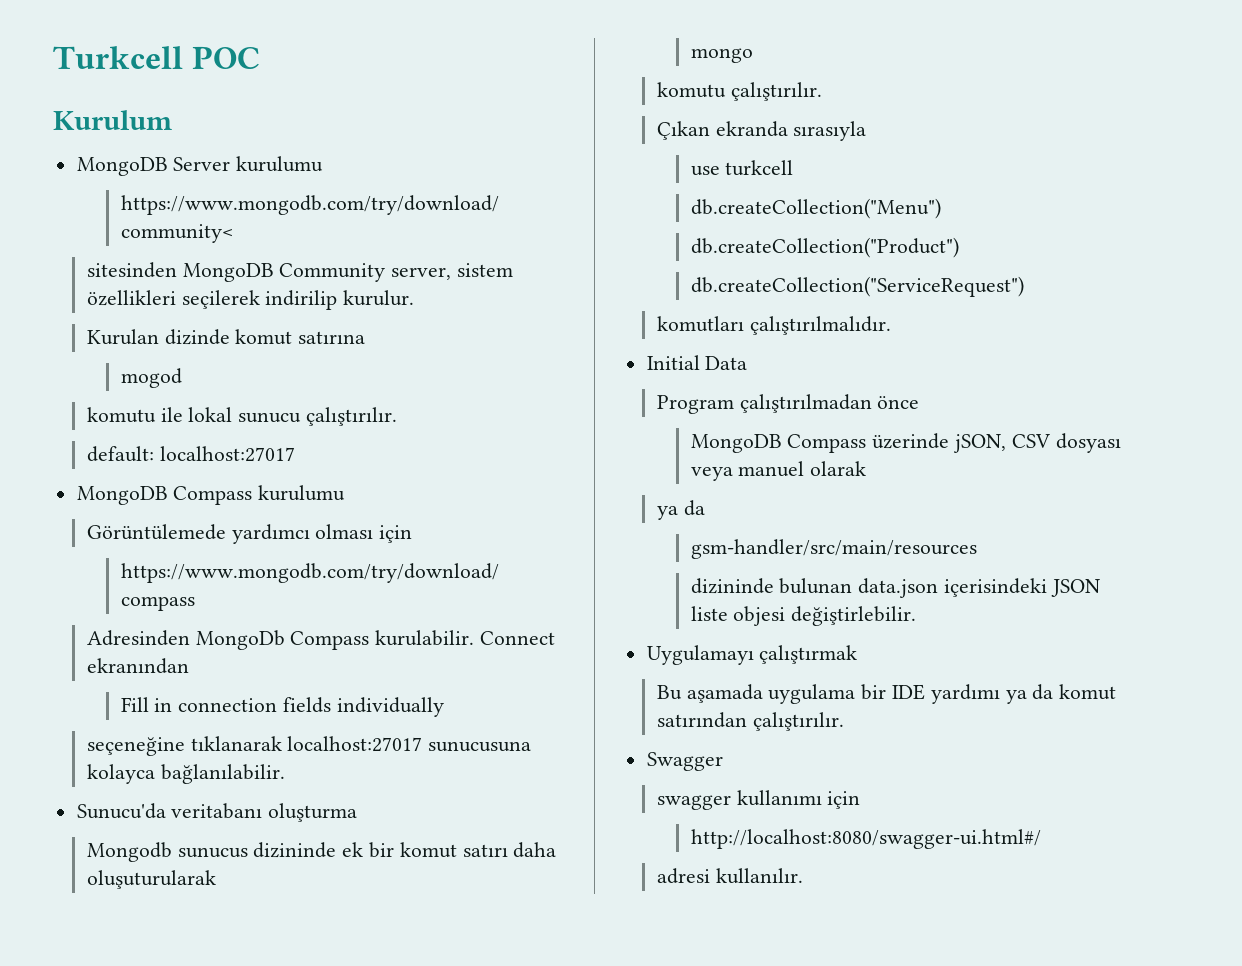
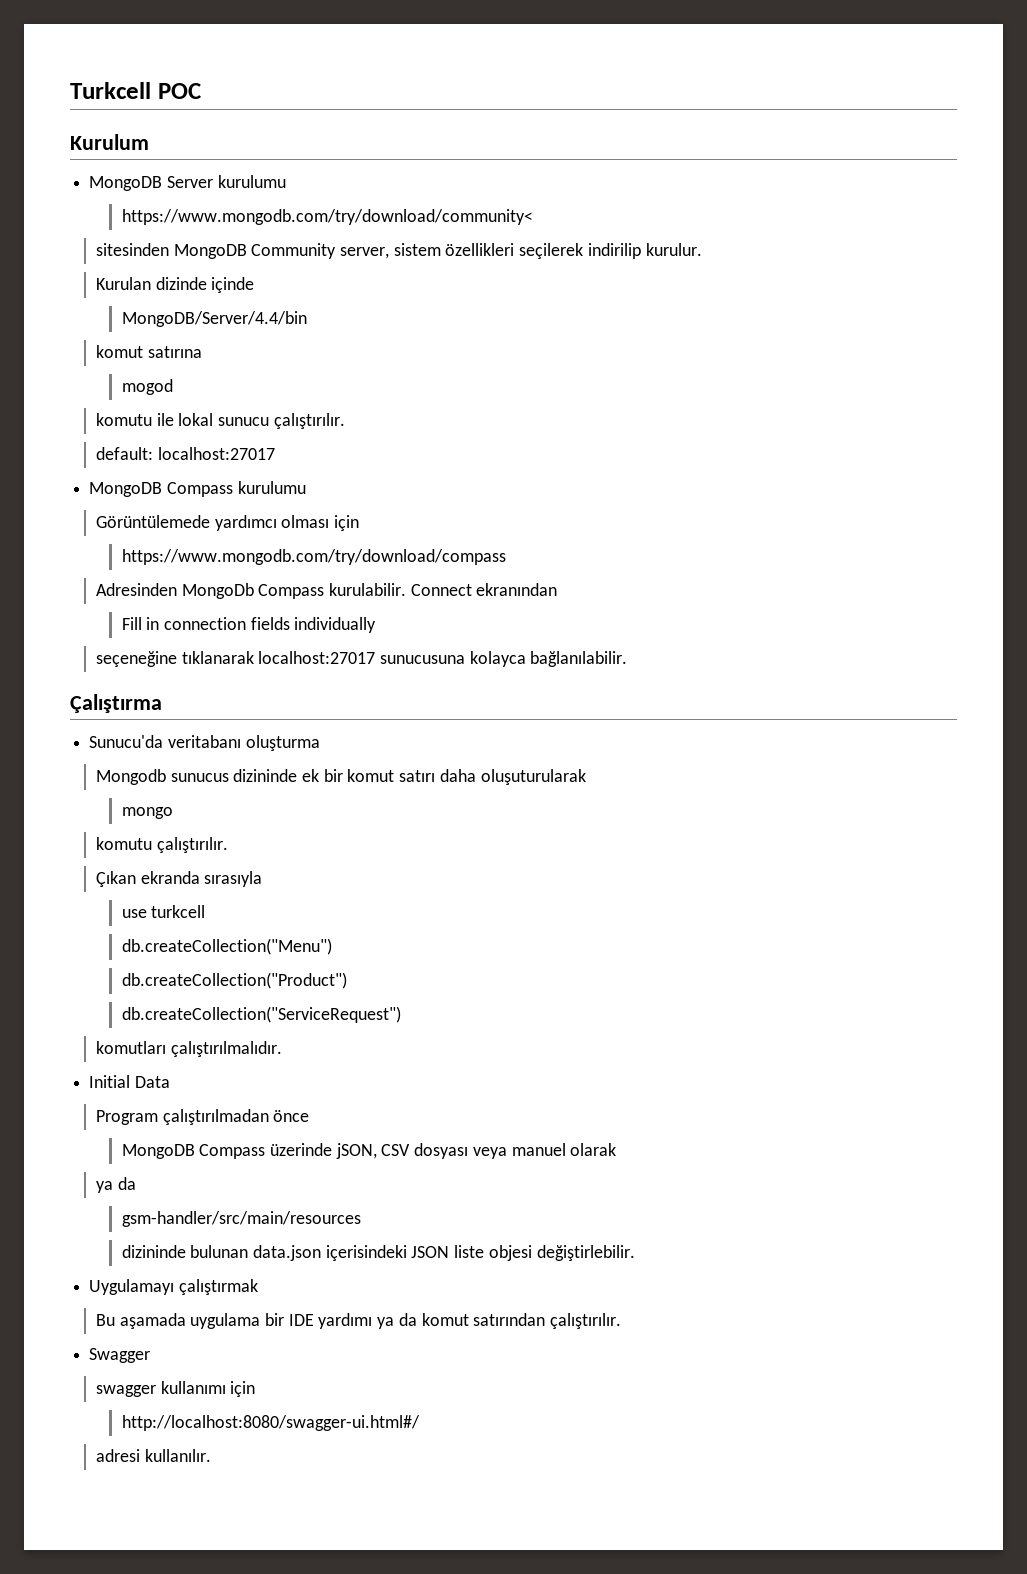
(230, 337) none -> [211,277,255,293] [121,311,307,327] içinde // MongoDB/Server/4.4/bin //
(285, 774) none -> [70,694,162,713] // Çalıştırma

